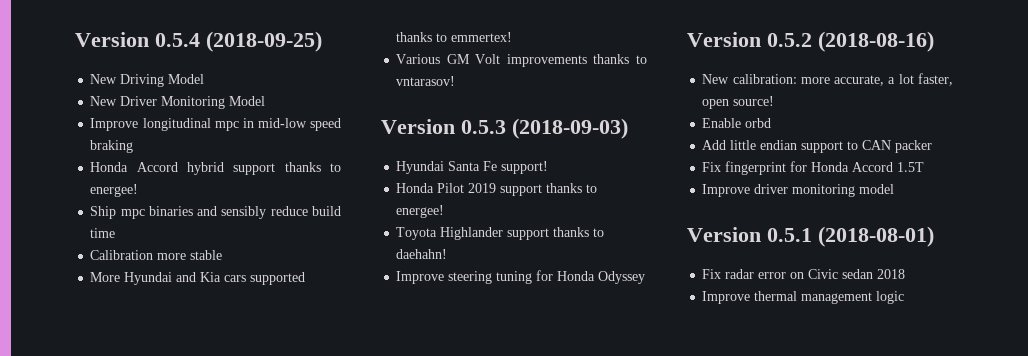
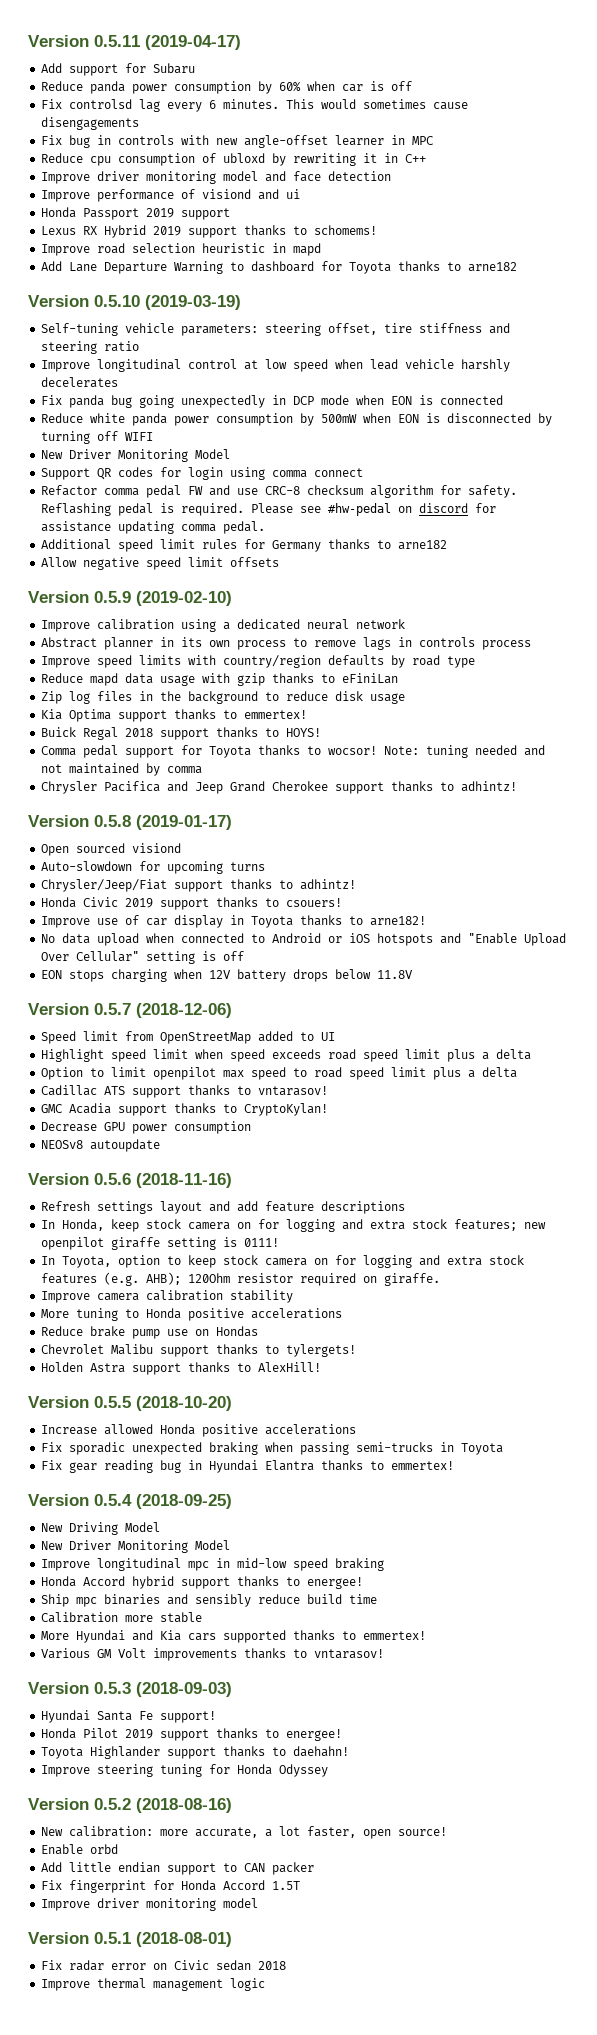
[75,32,149,47] Version -> [28,35,241,50] [41,63,196,76] [41,81,413,94] [41,99,469,112] [41,117,140,130] [41,135,434,148] [41,153,427,166] [41,171,392,184] [41,189,301,202] [41,207,231,220] [41,225,378,238] [41,243,322,256] [41,261,518,274] [28,295,241,310] [41,323,511,336] [41,341,140,354] [41,359,511,372] [41,377,119,388] [41,395,504,408] [41,413,553,426] [41,431,154,444] [41,449,231,462] [41,467,364,480] [41,485,518,498] [41,503,497,516] [41,521,266,534] [41,539,448,552] [41,557,280,570] [28,591,232,606] [41,619,406,632] [41,637,532,650] [41,655,476,668] [41,673,399,686] [41,691,406,704] [41,709,308,722] [41,727,322,740] [41,745,546,758] [41,763,203,776] [41,781,518,794] [28,815,232,830] [41,843,182,856] [41,861,266,874] [41,879,357,892] [41,897,343,910] [41,915,427,928] [41,933,567,946] [41,951,245,964] [41,969,414,982] [28,1003,232,1018] [41,1031,336,1044] [41,1049,532,1062] [41,1067,518,1080] [41,1085,329,1098] [41,1103,329,1116] [41,1121,252,1134] [41,1139,161,1152] [28,1173,232,1188] [41,1201,406,1214] [41,1219,547,1232] [41,1237,280,1250] [41,1255,525,1268] [41,1272,441,1286] [41,1290,294,1303] [41,1308,343,1321] [41,1326,259,1339] [41,1344,357,1357] [41,1362,322,1375] [28,1396,232,1411] [41,1424,357,1437] [41,1442,504,1455] [41,1460,455,1473] [28,1494,89,1506] Version 0.5.11 (2019-04-17) // Add support for Subaru // Reduce panda power consumption by 60% when car is off // Fix controlsd lag every 6 minutes. This would sometimes cause disengagements // Fix bug in controls with new angle-offset learner in MPC // Reduce cpu consumption of ubloxd by rewriting it in C++ // Improve driver monitoring model and face detection // Improve performance of visiond and ui // Honda Passport 2019 support // Lexus RX Hybrid 2019 support thanks to schomems! // Improve road selection heuristic in mapd // Add Lane Departure Warning to dashboard for Toyota thanks to arne182 // Version 0.5.10 (2019-03-19) // Self-tuning vehicle parameters: steering offset, tire stiffness and steering ratio // Improve longitudinal control at low speed when lead vehicle harshly decelerates // Fix panda bug going unexpectedly in DCP mode when EON is connected // Reduce white panda power consumption by 500mW when EON is disconnected by turning off WIFI // New Driver Monitoring Model // Support QR codes for login using comma connect // Refactor comma pedal FW and use CRC-8 checksum algorithm for safety. Reflashing pedal is required. Please see #hw-pedal on discord for assistance updating comma pedal. // Additional speed limit rules for Germany thanks to arne182 // Allow negative speed limit offsets // Version 0.5.9 (2019-02-10) // Improve calibration using a dedicated neural network // Abstract planner in its own process to remove lags in controls process // Improve speed limits with country/region defaults by road type // Reduce mapd data usage with gzip thanks to eFiniLan // Zip log files in the background to reduce disk usage // Kia Optima support thanks to emmertex! // Buick Regal 2018 support thanks to HOYS! // Comma pedal support for Toyota thanks to wocsor! Note: tuning needed and not maintained by comma // Chrysler Pacifica and Jeep Grand Cherokee support thanks to adhintz! // Version 0.5.8 (2019-01-17) // Open sourced visiond // Auto-slowdown for upcoming turns // Chrysler/Jeep/Fiat support thanks to adhintz! // Honda Civic 2019 support thanks to csouers! // Improve use of car display in Toyota thanks to arne182! // No data upload when connected to Android or iOS hotspots and "Enable Upload Over Cellular" setting is off // EON stops charging when 12V battery drops below 11.8V // Version 0.5.7 (2018-12-06) // Speed limit from OpenStreetMap added to UI // Highlight speed limit when speed exceeds road speed limit plus a delta // Option to limit openpilot max speed to road speed limit plus a delta // Cadillac ATS support thanks to vntarasov! // GMC Acadia support thanks to CryptoKylan! // Decrease GPU power consumption // NEOSv8 autoupdate // Version 0.5.6 (2018-11-16) // Refresh settings layout and add feature descriptions // In Honda, keep stock camera on for logging and extra stock features; new openpilot giraffe setting is 0111! // In Toyota, option to keep stock camera on for logging and extra stock features (e.g. AHB); 120Ohm resistor required on giraffe. // Improve camera calibration stability // More tuning to Honda positive accelerations // Reduce brake pump use on Hondas // Chevrolet Malibu support thanks to tylergets! // Holden Astra support thanks to AlexHill! // Version 0.5.5 (2018-10-20) // Increase allowed Honda positive accelerations // Fix sporadic unexpected braking when passing semi-trucks in Toyota // Fix gear reading bug in Hyundai Elantra thanks to emmertex! // Version

